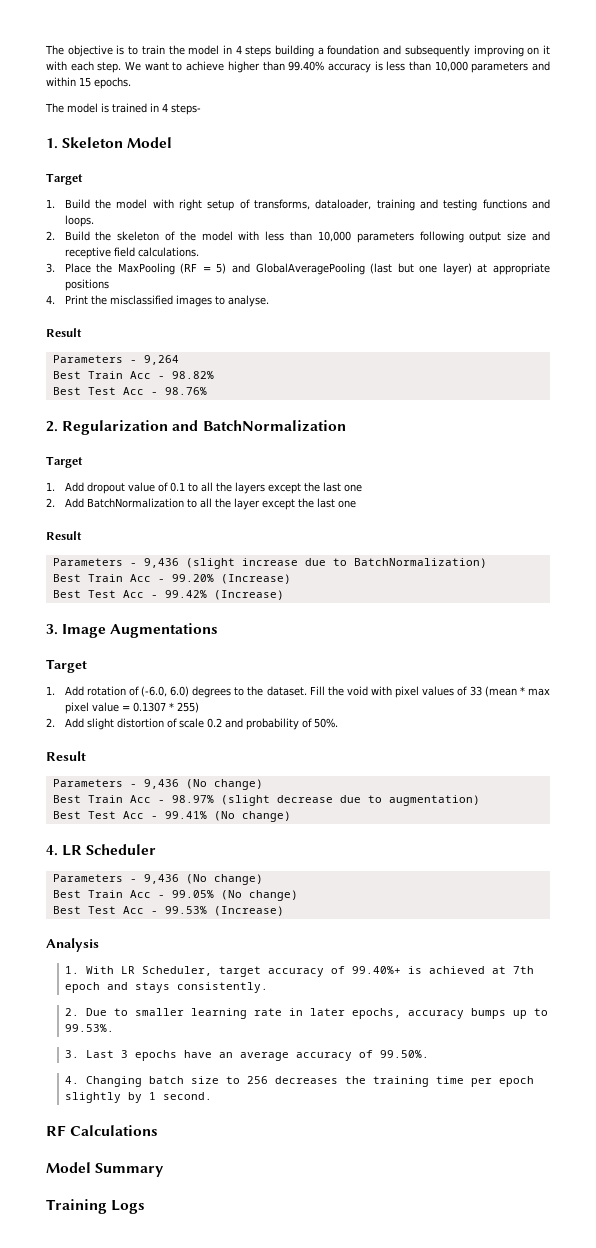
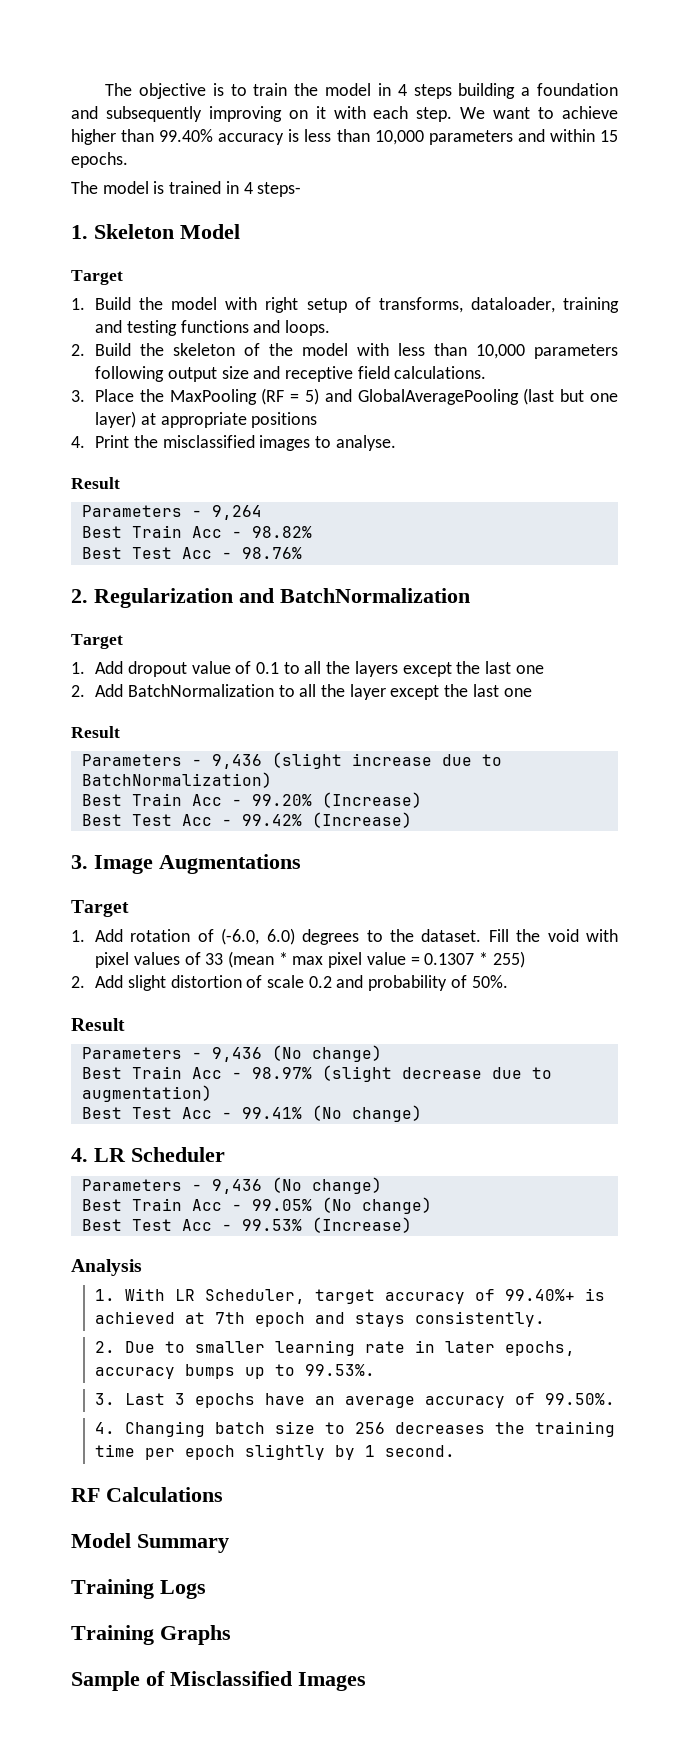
(146, 1207) none -> [71,1625,231,1645] [71,1671,366,1691] // Training Graphs // Sample of Misclassified Images

